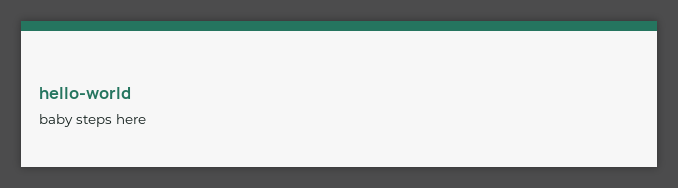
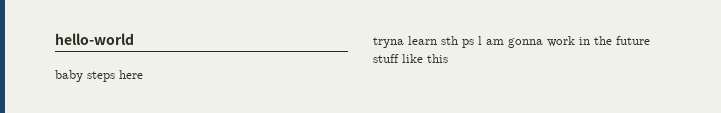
(146, 119) none -> [373,36,650,48] [373,54,448,63] // tryna learn sth ps l am gonna work in the future stuff like this

